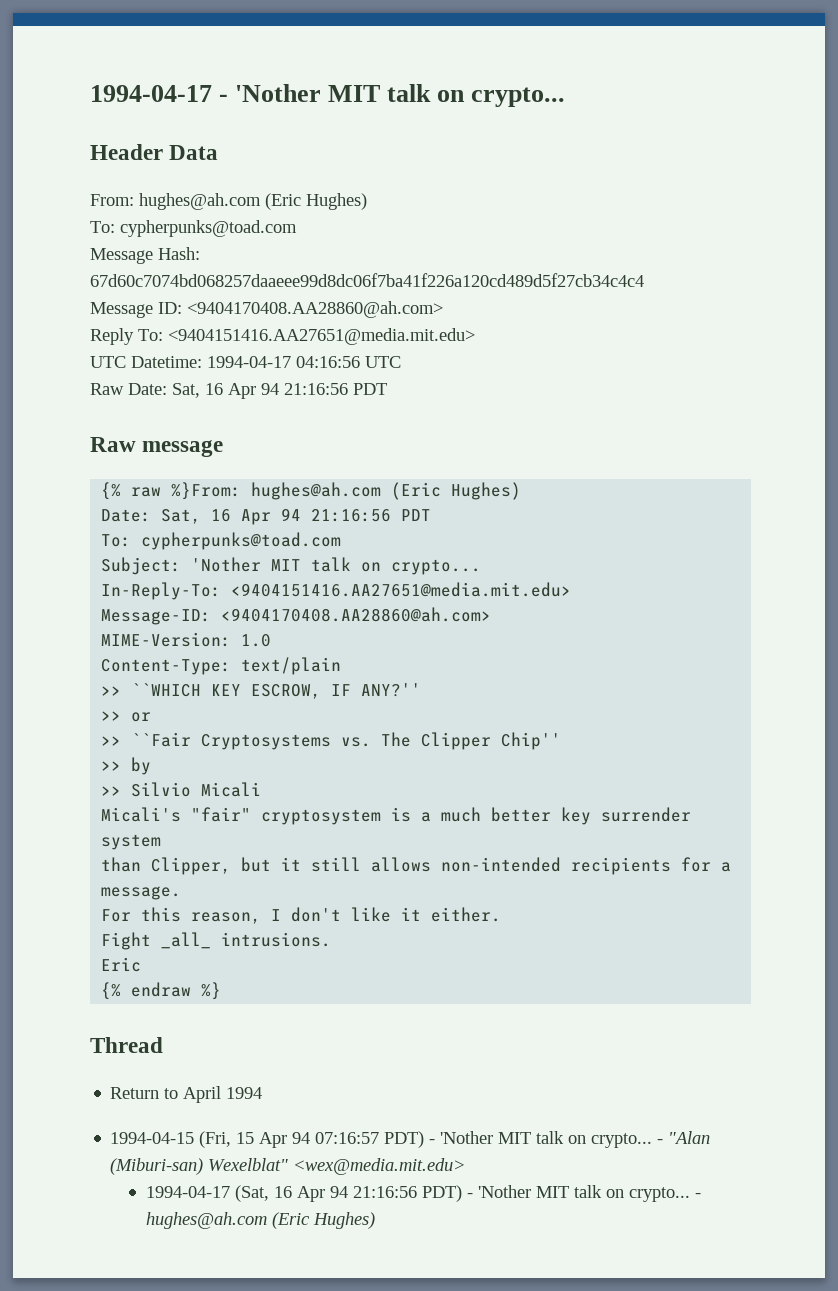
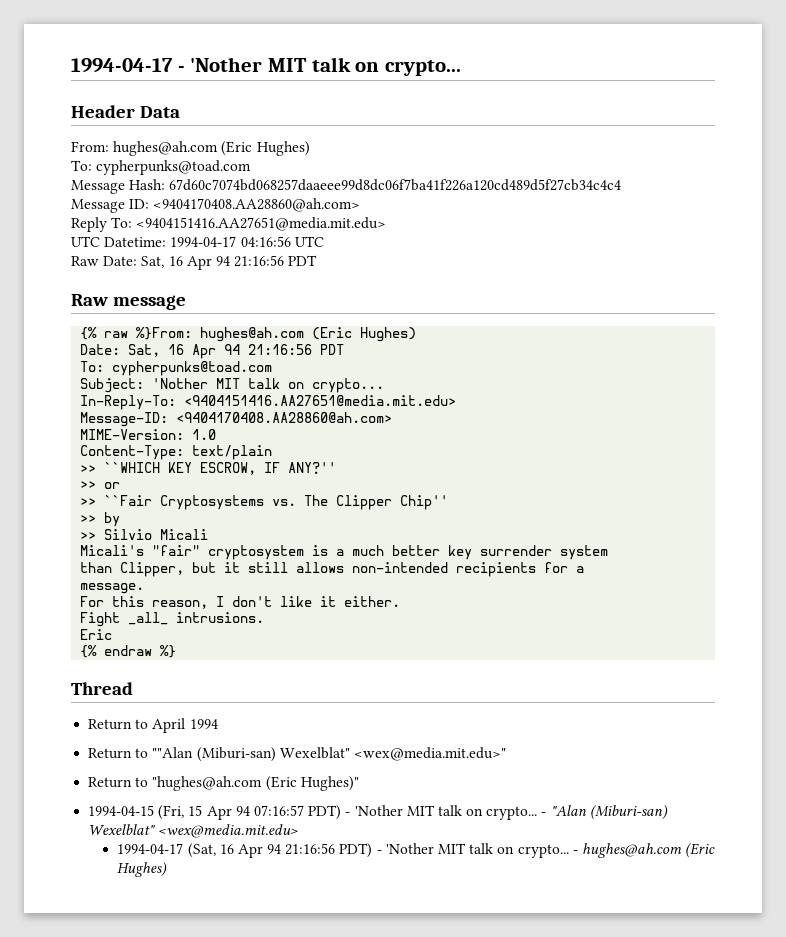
(263, 1093) none -> [88,747,506,762] [88,776,359,791] // Return to ""Alan (Miburi-san) Wexelblat" <wex@media.mit.edu>" // Return to "hughes@ah.com (Eric Hughes)"

